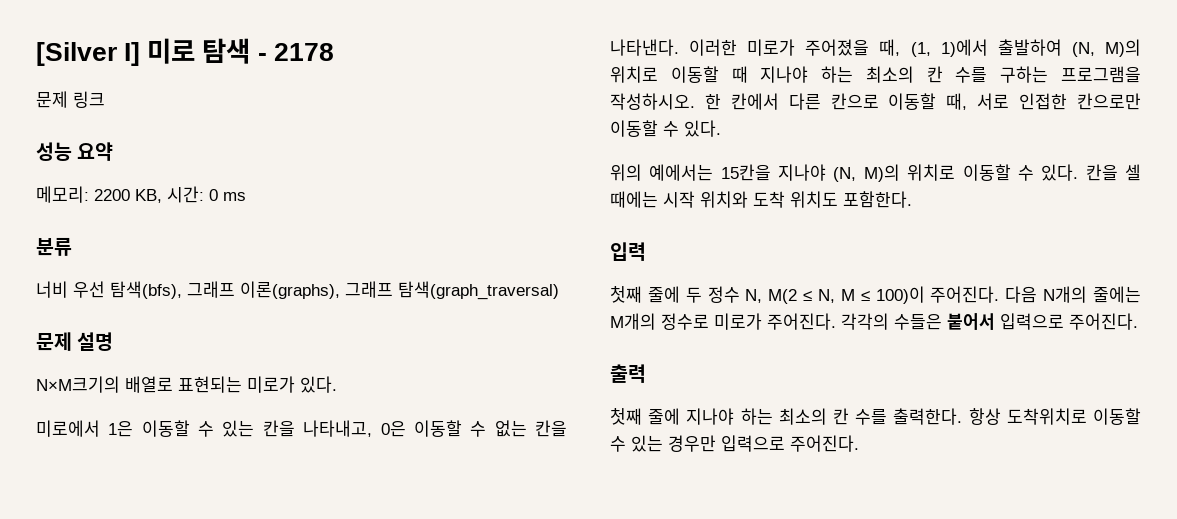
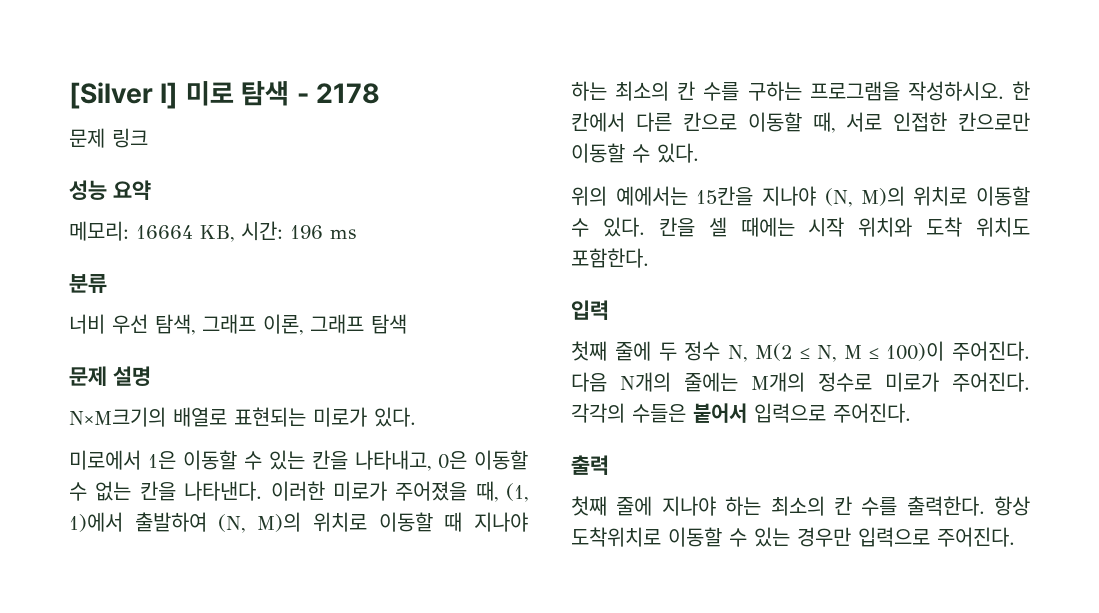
[94,189,130,201] 2200 -> [136,225,193,239] 16664
[209,189,218,201] 0 -> [290,225,323,239] 196
[110,281,559,300] 탐색(bfs), 그래프 이론(graphs), 그래프 탐색(graph_traversal) -> [155,314,407,335] 탐색, 그래프 이론, 그래프 탐색

